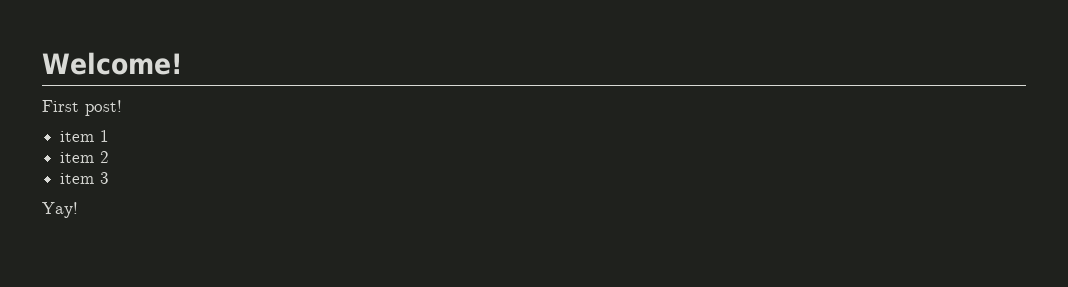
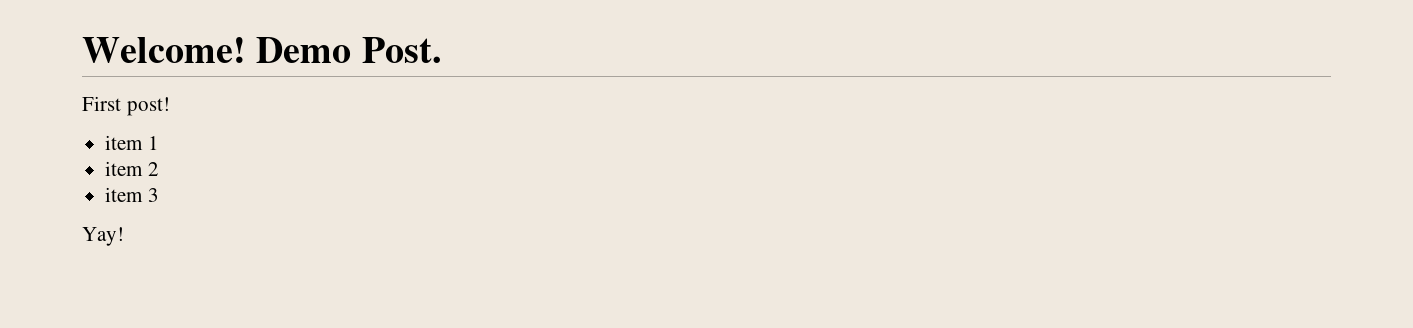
(182, 63) none -> [256,37,442,63] Demo Post.

